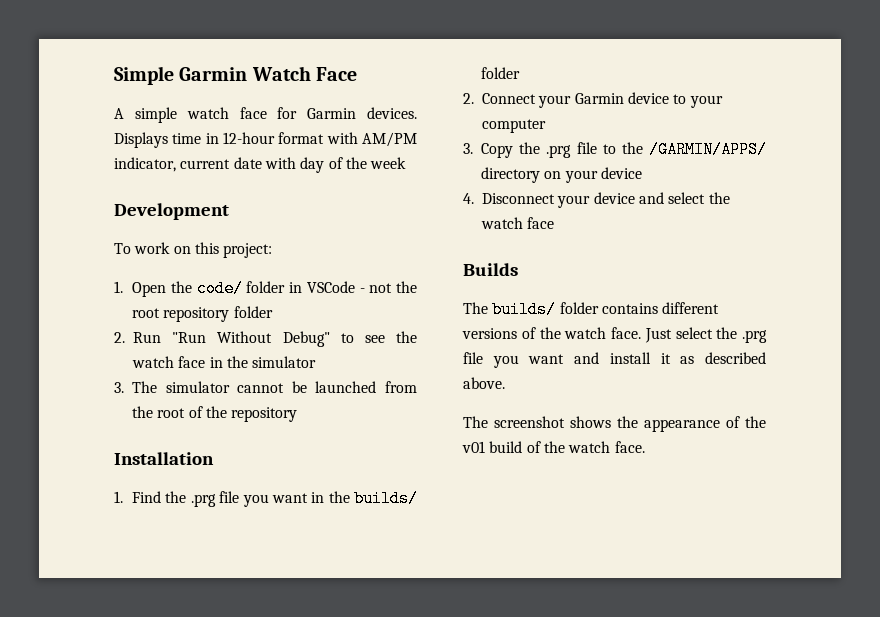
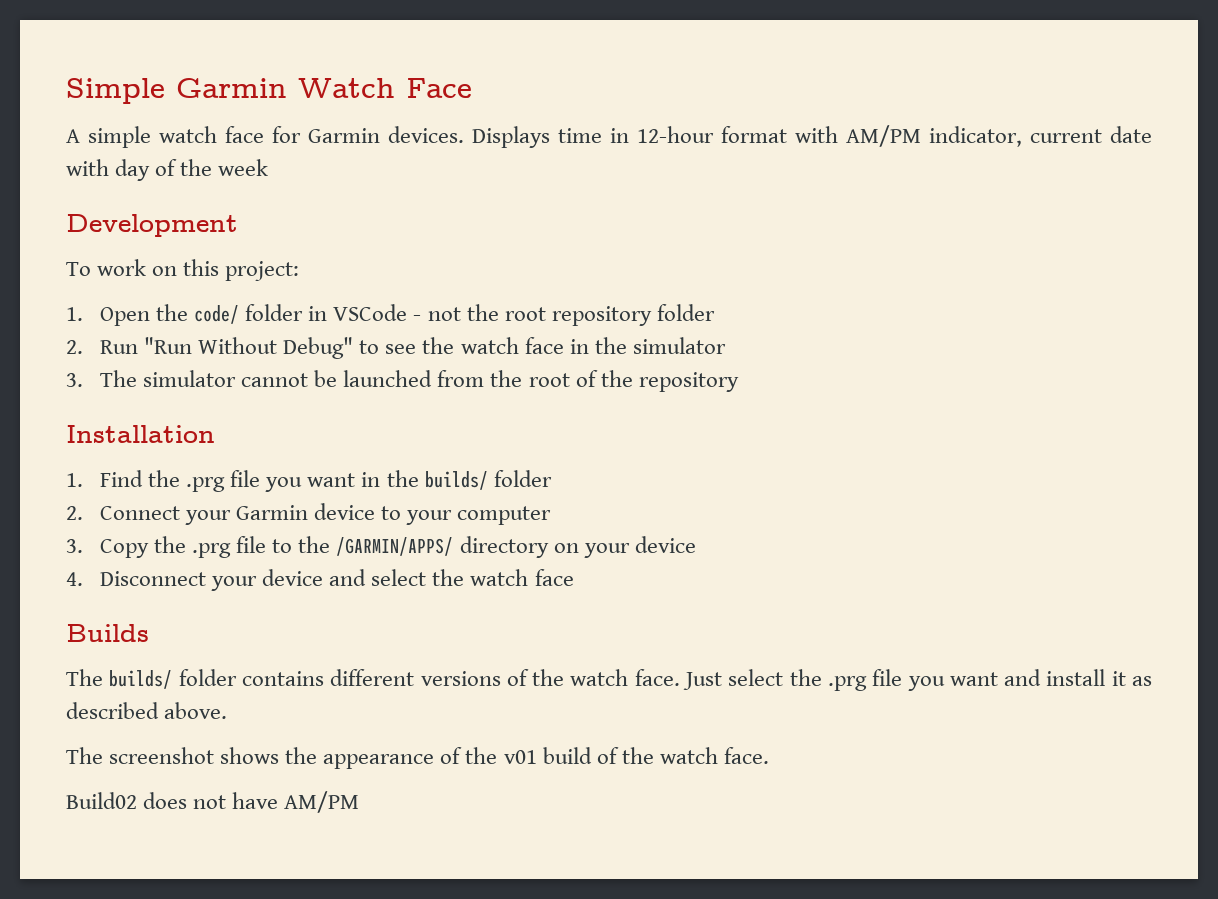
(645, 447) none -> [66,791,360,813] // Build02 does not have AM/PM

